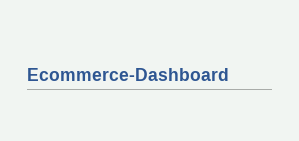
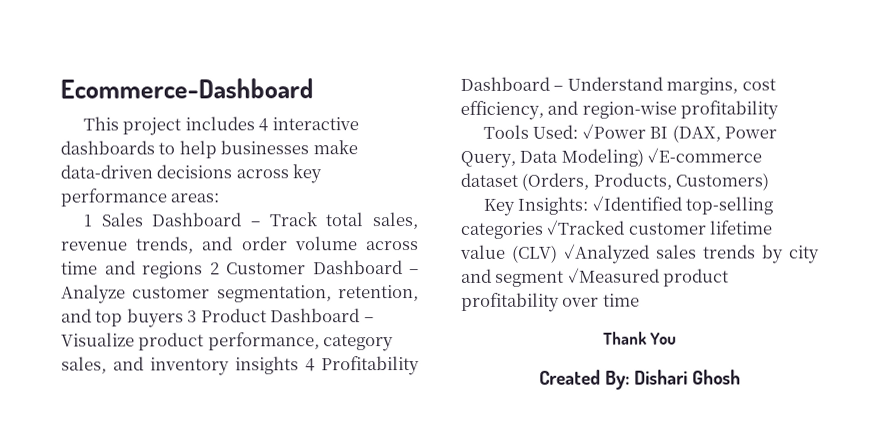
(229, 74) none -> [82,116,359,136] [60,140,358,159] [60,164,323,184] [60,188,220,207] [82,212,419,230] [61,236,420,254] [61,260,419,279] [61,284,419,304] [61,308,374,328] [61,332,395,352] [61,356,420,376] [460,76,776,95] [460,100,780,120] [482,123,778,143] [460,147,763,168] [460,172,770,191] [482,195,774,216] [460,219,774,239] [460,243,820,264] [461,267,730,287] [461,292,640,312] [602,331,678,345] [538,369,742,390] // This project includes 4 interactive dashboards to help businesses make data-driven decisions across key performance areas: // 1 Sales Dashboard – Track total sales, revenue trends, and order volume across time and regions 2 Customer Dashboard – Analyze customer segmentation, retention, and top buyers 3 Product Dashboard – Visualize product performance, category sales, and inventory insights 4 Profitability Dashboard – Understand margins, cost efficiency, and region-wise profitability // Tools Used: ✓Power BI (DAX, Power Query, Data Modeling) ✓E-commerce dataset (Orders, Products, Customers) // Key Insights: ✓Identified top-selling categories ✓Tracked customer lifetime value (CLV) ✓Analyzed sales trends by city and segment ✓Measured product profitability over time // Thank You // Created By: Dishari Ghosh

